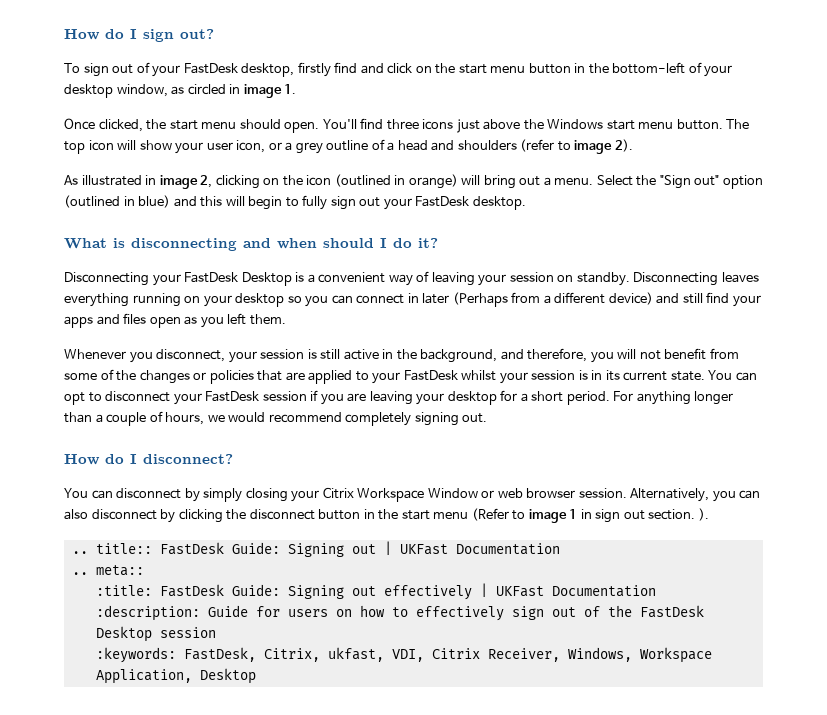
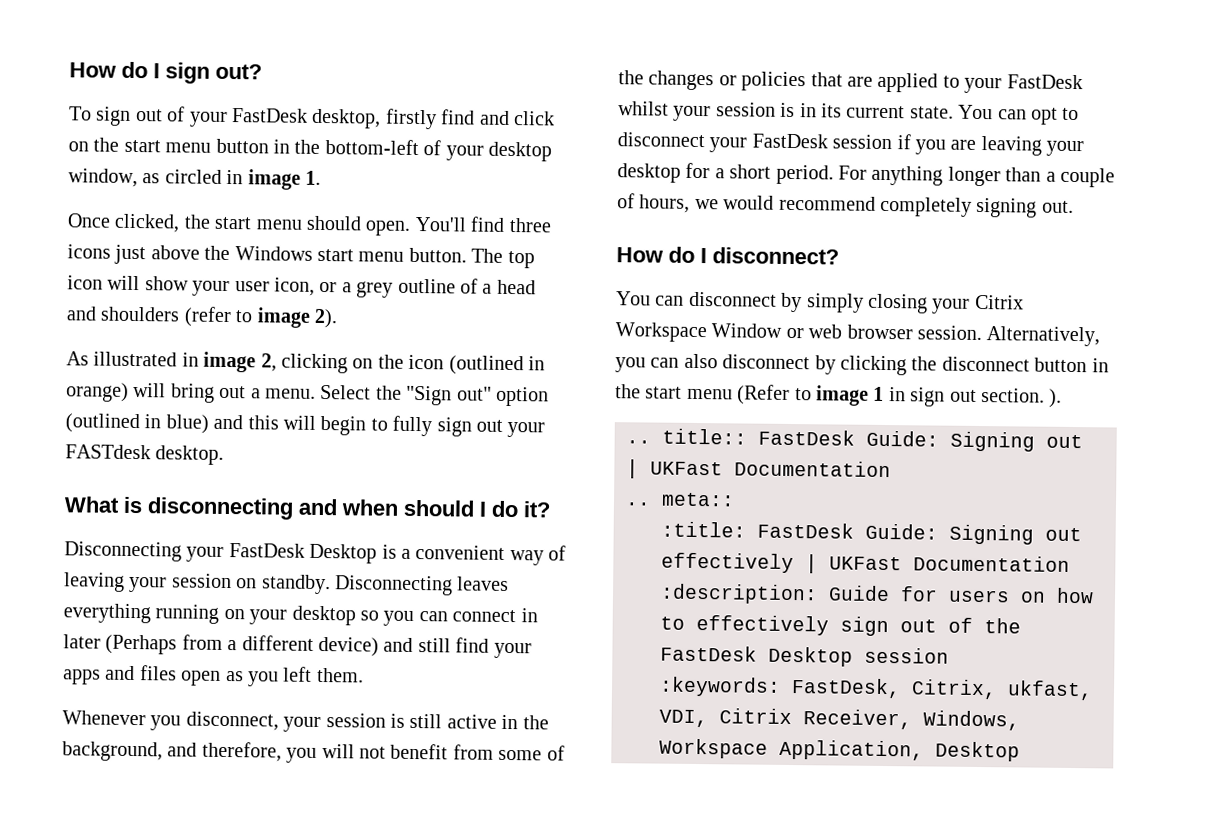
[415,196,470,207] FastDesk -> [65,444,151,460] FASTdesk

